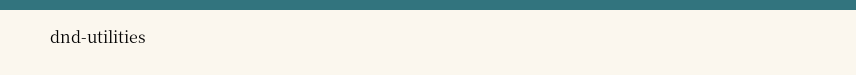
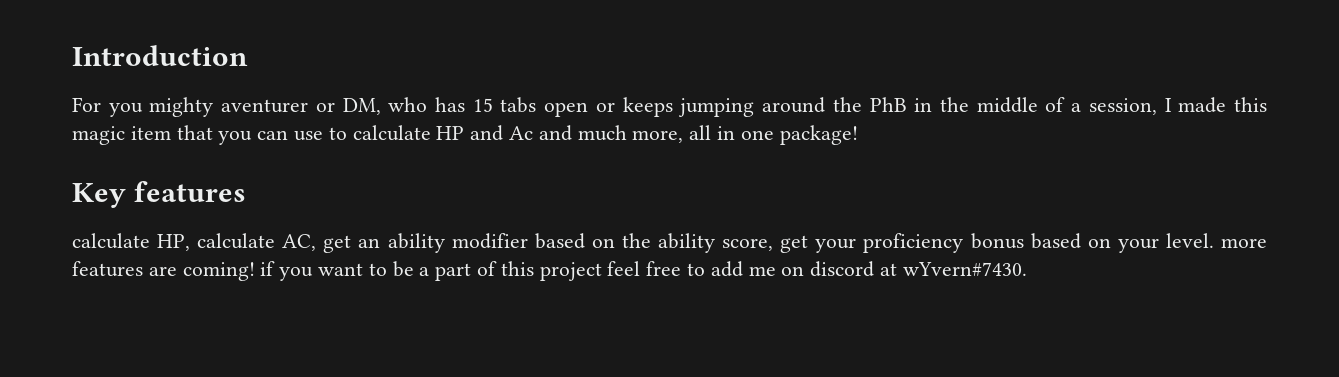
[50,30,146,43] dnd-utilities -> [72,45,248,66] [72,97,1268,117] [72,125,858,145] [72,181,247,208] [72,233,1267,253] [72,261,1027,281] Introduction // For you mighty aventurer or DM, who has 15 tabs open or keeps jumping around the PhB in the middle of a session, I made this magic item that you can use to calculate HP and Ac and much more, all in one package! // Key features // calculate HP, calculate AC, get an ability modifier based on the ability score, get your proficiency bonus based on your level. more features are coming! if you want to be a part of this project feel free to add me on discord at wYvern#7430.

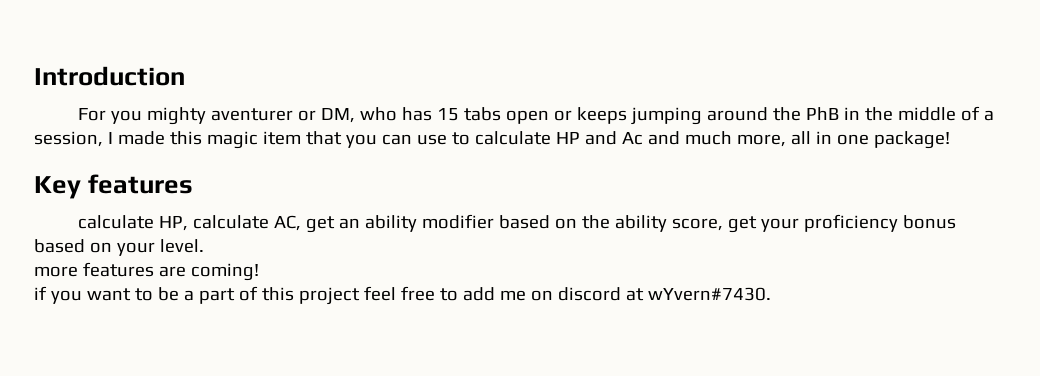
(1214, 240) none -> (204, 246) //
(255, 271) none -> (259, 272) //

